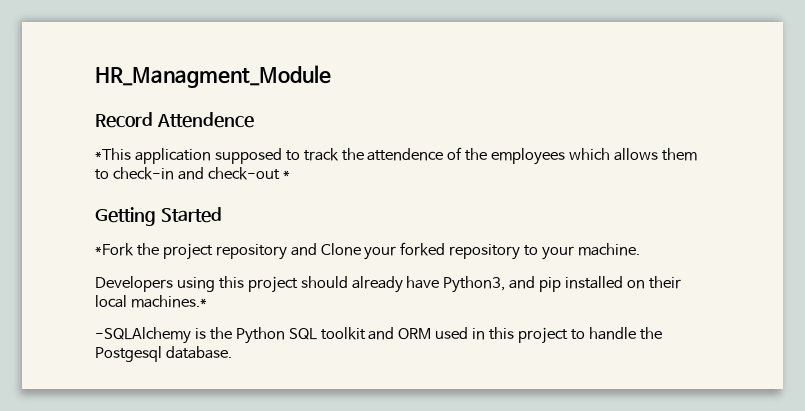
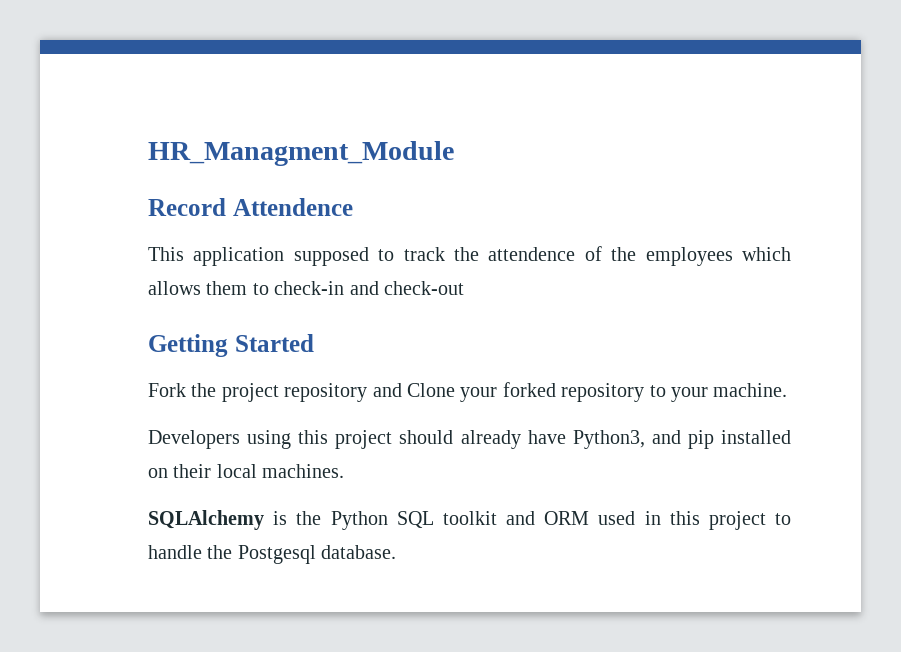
[95,148,131,160] *This -> [148,247,184,261] This
[282,170,290,179] * -> (464, 288) none
[95,243,134,256] *Fork -> [148,383,186,397] Fork
[130,295,207,308] [95,327,191,344] machines.* // -SQLAlchemy -> [262,464,345,478] [148,510,264,530] machines. // SQLAlchemy

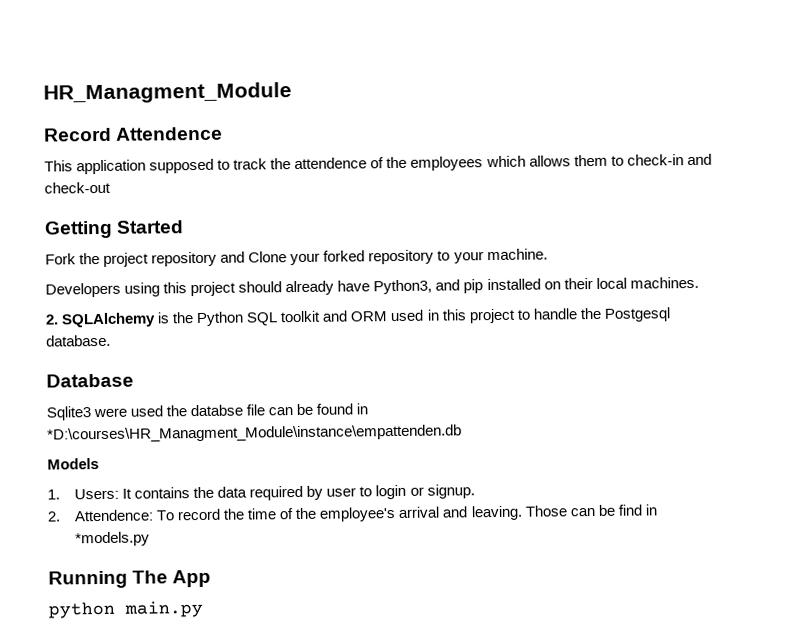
(345, 471) none -> [45,314,59,325] 2.
(397, 552) none -> [46,373,134,388] [46,403,369,421] [47,424,462,443] [47,458,99,470] [47,484,475,501] [47,504,657,522] [75,531,151,547] [48,569,212,589] [48,600,203,619] // Database // Sqlite3 were used the databse file can be found in *D:\courses\HR_Managment_Module\instance\empattenden.db // Models // 1. Users: It contains the data required by user to login or signup. // 2. Attendence: To record the time of the employee's arrival and leaving. Those can be find in *models.py // Running The App // python main.py

